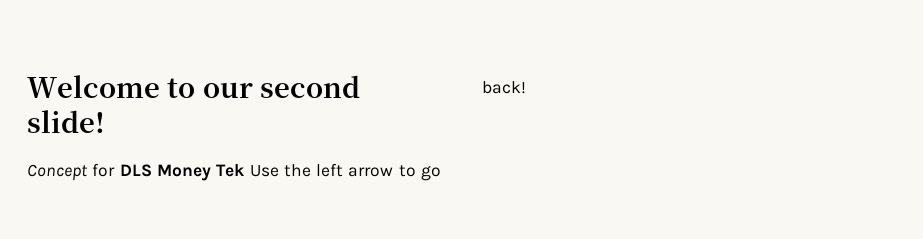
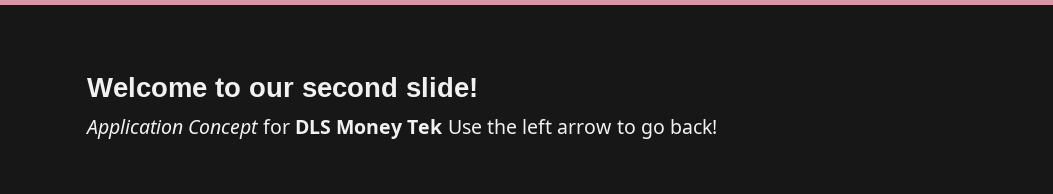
(105, 121) none -> [85,119,183,139] Application

